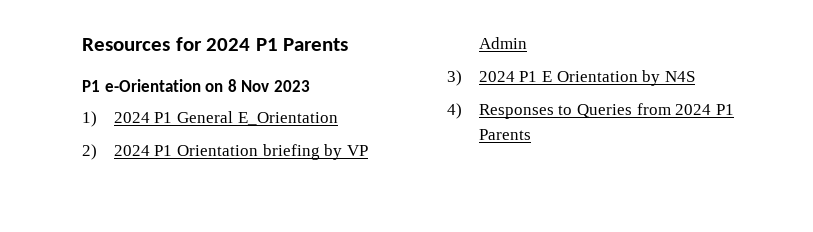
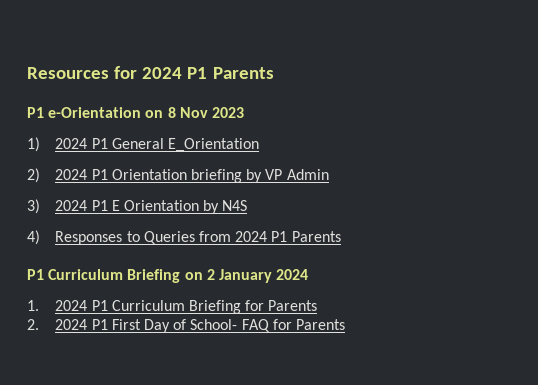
(531, 134) none -> [27,269,309,283] [27,300,318,314] [27,319,345,333] // P1 Curriculum Briefing on 2 January 2024 // 1. 2024 P1 Curriculum Briefing for Parents // 2. 2024 P1 First Day of School- FAQ for Parents

